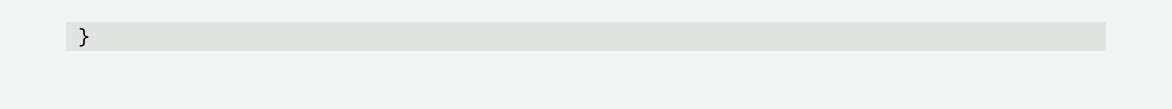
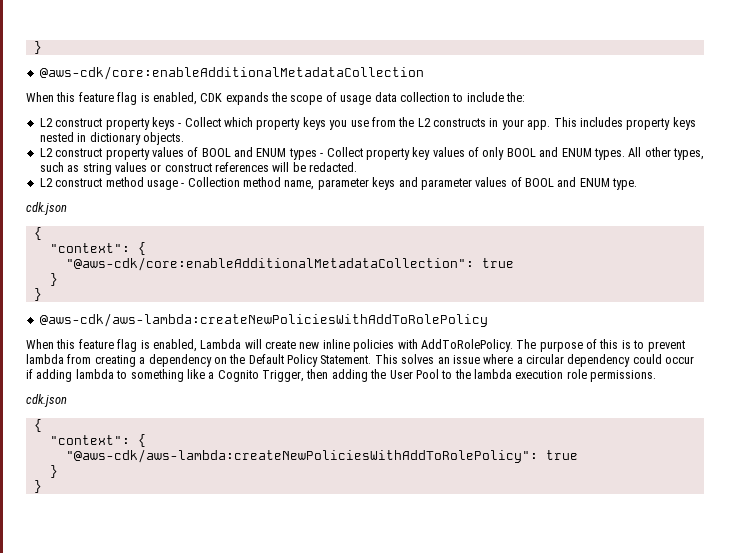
[76,27,90,47] } -> [33,41,42,54] [39,66,424,80] [26,92,525,105] [39,117,696,130] [39,132,184,145] [39,147,704,160] [39,162,358,175] [39,177,638,190] [26,202,67,215] [33,227,42,240] [49,242,146,255] [65,257,514,271] [49,273,58,286] [33,288,42,301] [39,313,488,327] [26,339,685,352] [26,354,695,367] [26,369,657,382] [26,394,67,407] [33,419,42,432] [49,434,146,447] [65,449,578,463] [49,465,58,478] [33,480,42,493] } // @aws-cdk/core:enableAdditionalMetadataCollection // When this feature flag is enabled, CDK expands the scope of usage data collection to include the: // L2 construct property keys - Collect which property keys you use from the L2 constructs in your app. This includes property keys nested in dictionary objects. // L2 construct property values of BOOL and ENUM types - Collect property key values of only BOOL and ENUM types. All other types, such as string values or construct references will be redacted. // L2 construct method usage - Collection method name, parameter keys and parameter values of BOOL and ENUM type. // cdk.json // { // "context": { // "@aws-cdk/core:enableAdditionalMetadataCollection": true // } // } // @aws-cdk/aws-lambda:createNewPoliciesWithAddToRolePolicy // When this feature flag is enabled, Lambda will create new inline policies with AddToRolePolicy. The purpose of this is to prevent lambda from creating a dependency on the Default Policy Statement. This solves an issue where a circular dependency could occur if adding lambda to something like a Cognito Trigger, then adding the User Pool to the lambda execution role permissions. // cdk.json // { // "context": { // "@aws-cdk/aws-lambda:createNewPoliciesWithAddToRolePolicy": true // } // }

